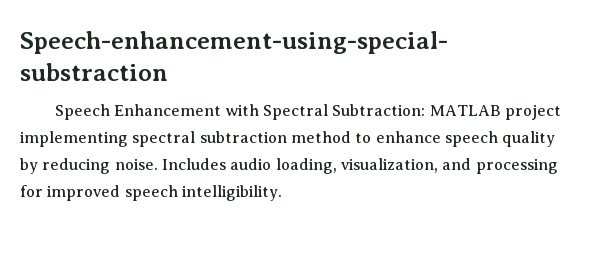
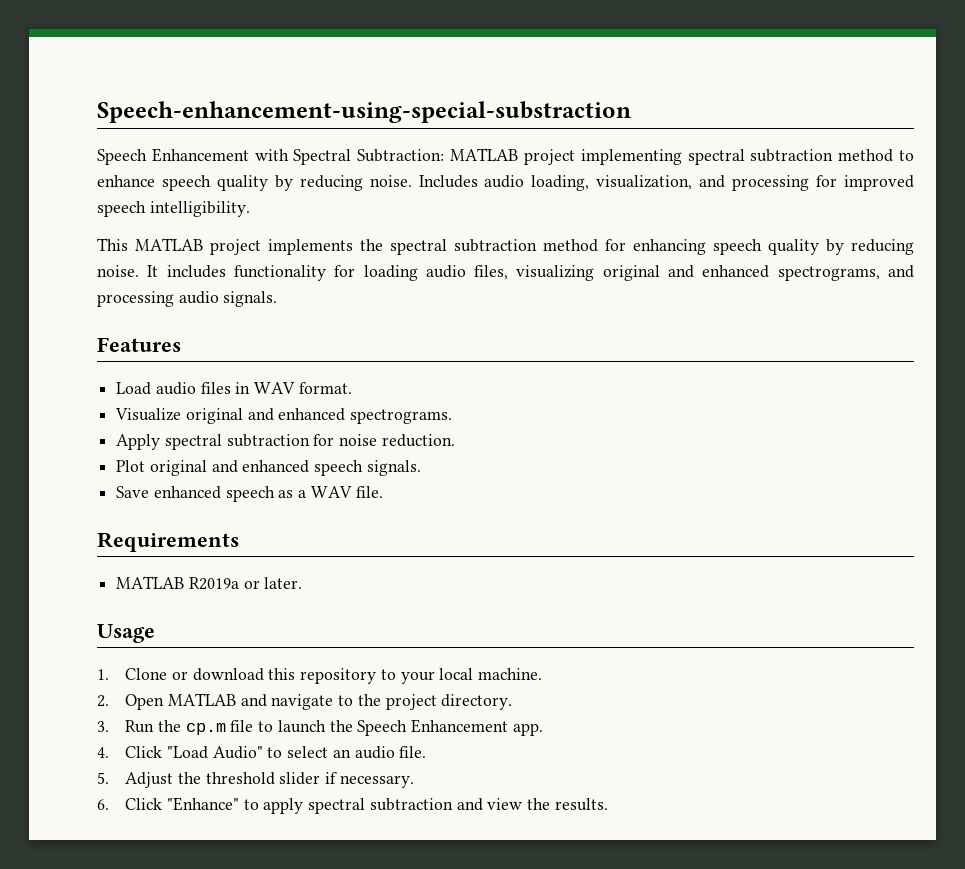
(282, 193) none -> [97,238,914,255] [97,265,914,281] [97,291,278,307] [97,337,181,352] [116,382,352,395] [115,408,453,424] [116,434,455,450] [116,460,421,476] [116,486,383,502] [97,532,239,552] [116,576,303,590] [97,624,155,643] [97,668,543,684] [97,693,513,710] [97,719,543,736] [97,746,427,759] [97,772,414,788] [97,797,608,814] // This MATLAB project implements the spectral subtraction method for enhancing speech quality by reducing noise. It includes functionality for loading audio files, visualizing original and enhanced spectrograms, and processing audio signals. // Features // Load audio files in WAV format. // Visualize original and enhanced spectrograms. // Apply spectral subtraction for noise reduction. // Plot original and enhanced speech signals. // Save enhanced speech as a WAV file. // Requirements // MATLAB R2019a or later. // Usage // 1. Clone or download this repository to your local machine. // 2. Open MATLAB and navigate to the project directory. // 3. Run the cp.m file to launch the Speech Enhancement app. // 4. Click "Load Audio" to select an audio file. // 5. Adjust the threshold slider if necessary. // 6. Click "Enhance" to apply spectral subtraction and view the results.

